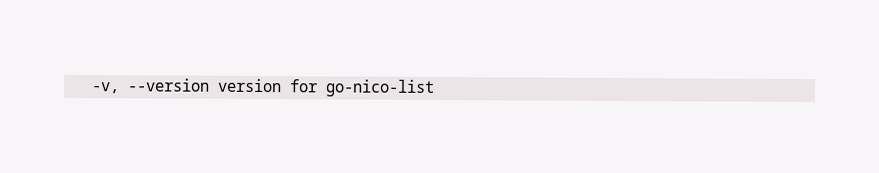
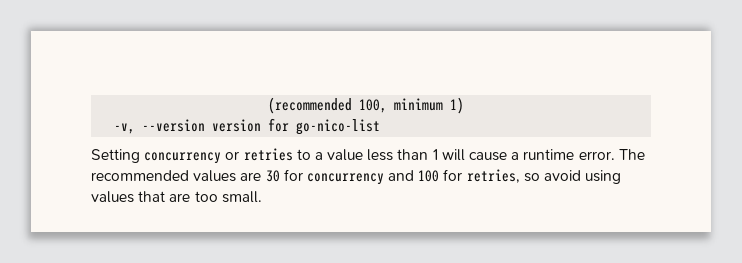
(91, 88) none -> [268,97,465,114] (recommended 100, minimum 1) //
(436, 88) none -> [91,148,645,164] [91,169,622,185] [91,191,262,203] // Setting concurrency or retries to a value less than 1 will cause a runtime error. The recommended values are 30 for concurrency and 100 for retries, so avoid using values that are too small.

